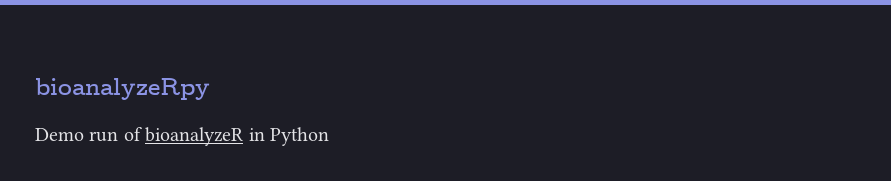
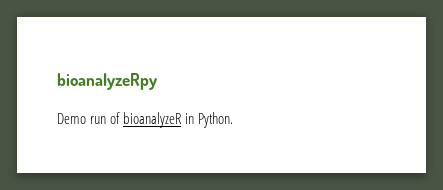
[270,127,329,146] Python -> [198,112,234,128] Python.

